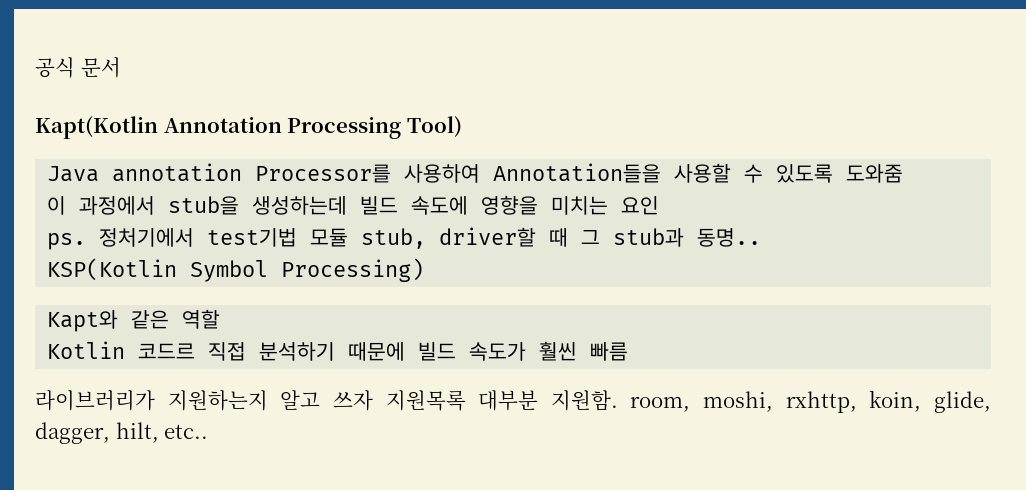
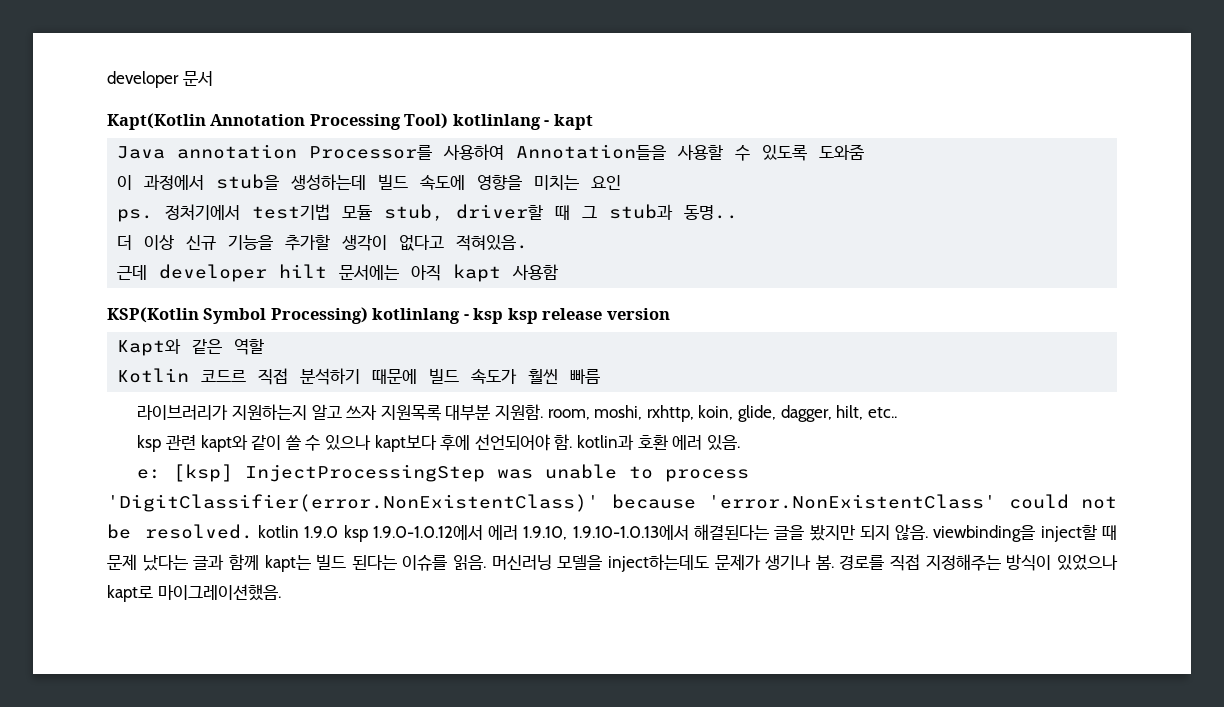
[35,57,75,78] 공식 -> [107,71,179,88] developer
(462, 127) none -> [452,114,593,130] kotlinlang - kapt
[47,258,425,282] KSP(Kotlin Symbol Processing) -> [117,234,529,251] [117,264,559,282] [107,307,670,324] 더 이상 신규 기능을 추가할 생각이 없다고 적혀있음. // 근데 developer hilt 문서에는 아직 kapt 사용함 // KSP(Kotlin Symbol Processing) kotlinlang - ksp ksp release version
(209, 431) none -> [137,434,740,452] [137,464,750,482] [107,494,1117,512] [107,524,1118,542] [107,554,1119,572] [107,584,281,602] // ksp 관련 kapt와 같이 쓸 수 있으나 kapt보다 후에 선언되어야 함. kotlin과 호환 에러 있음. // e: [ksp] InjectProcessingStep was unable to process 'DigitClassifier(error.NonExistentClass)' because 'error.NonExistentClass' could not be resolved. kotlin 1.9.0 ksp 1.9.0-1.0.12에서 에러 1.9.10, 1.9.10-1.0.13에서 해결된다는 글을 봤지만 되지 않음. viewbinding을 inject할 때 문제 났다는 글과 함께 kapt는 빌드 된다는 이슈를 읽음. 머신러닝 모델을 inject하는데도 문제가 생기나 봄. 경로를 직접 지정해주는 방식이 있었으나 kapt로 마이그레이션했음.

